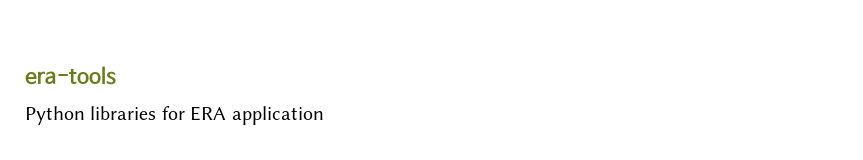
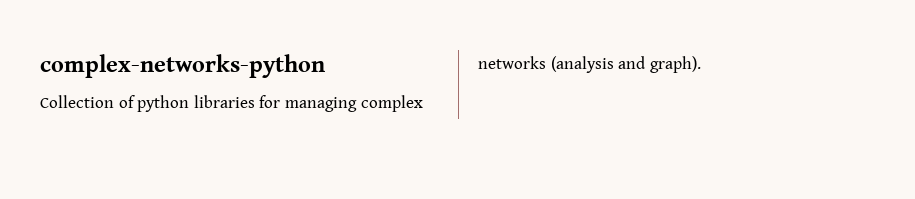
[25,66,116,85] [25,106,324,125] era-tools // Python libraries for ERA application -> [40,54,325,78] [40,95,423,112] [478,56,701,73] complex-networks-python // Collection of python libraries for managing complex networks (analysis and graph).

